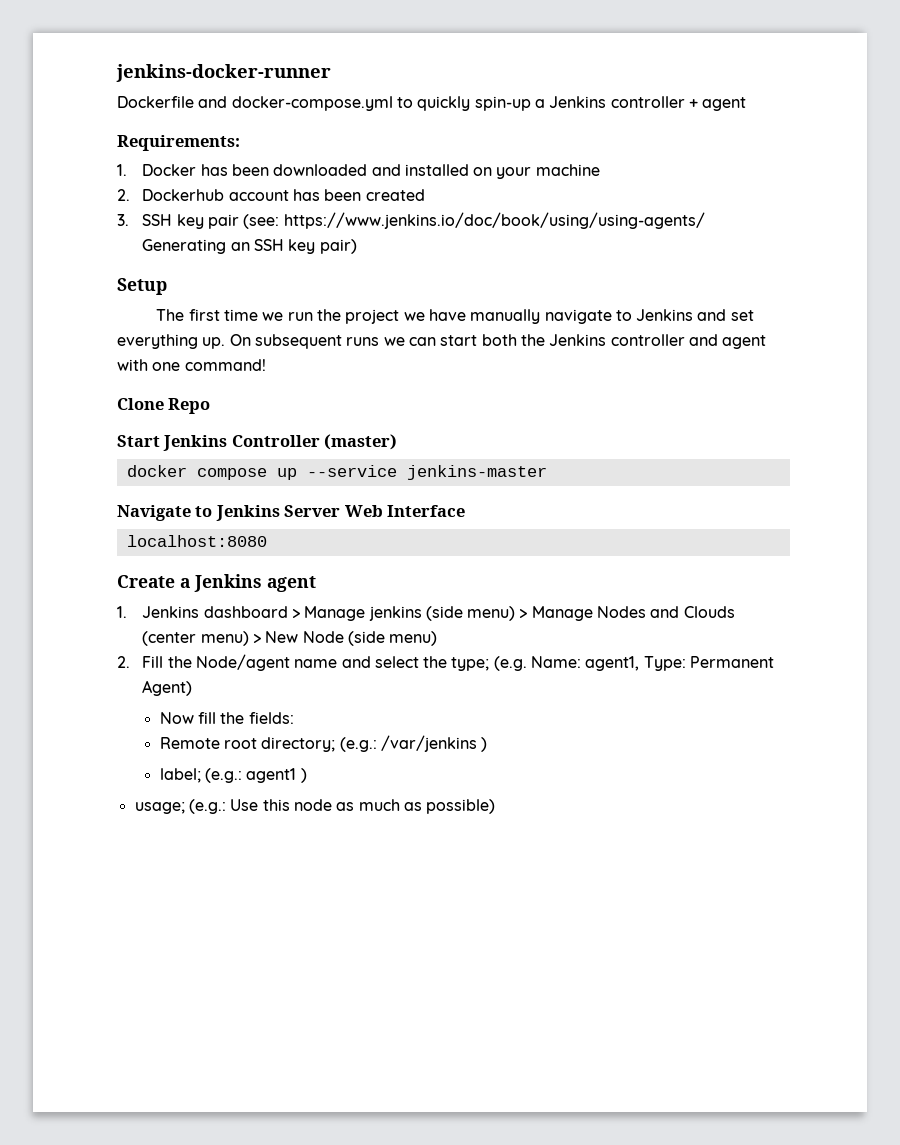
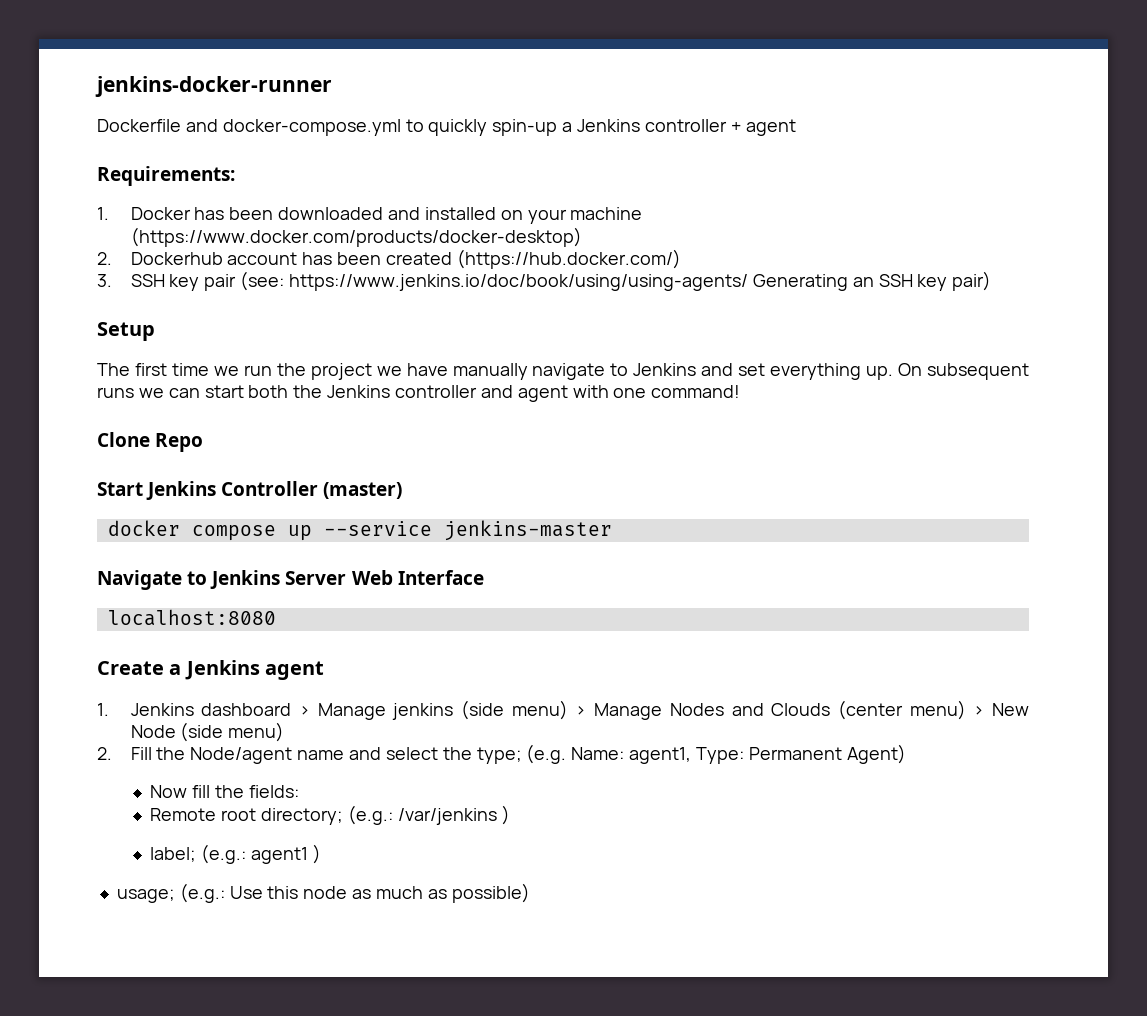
(600, 170) none -> [130,227,582,247] (https://www.docker.com/products/docker-desktop)
(425, 195) none -> [456,249,681,269] (https://hub.docker.com/)

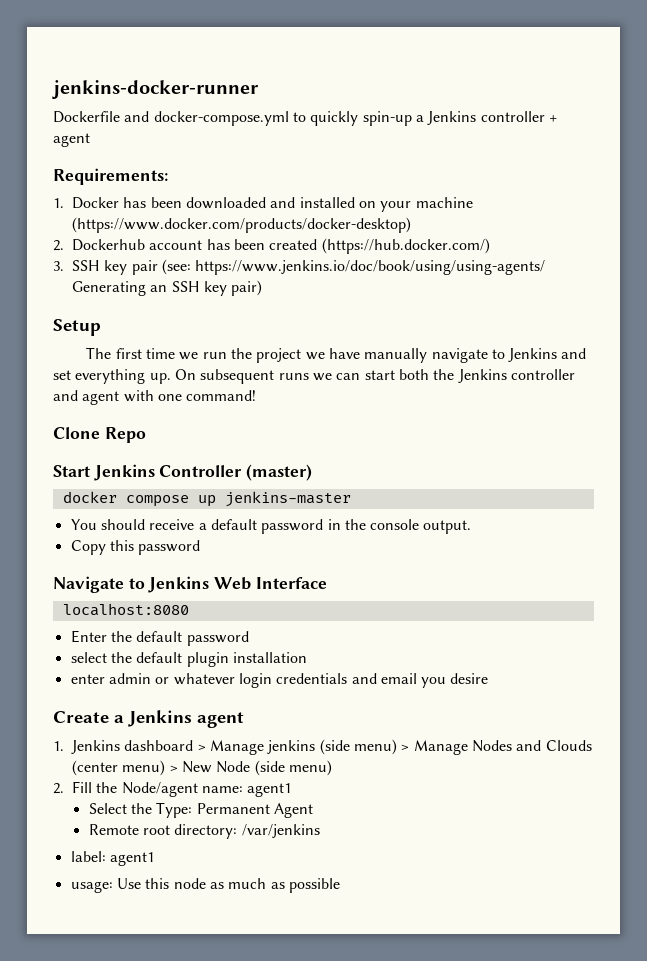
[323,521,432,536] --service -> (216, 501) none
(612, 530) none -> [70,519,472,534] [70,540,201,555] // You should receive a default password in the console output. // Copy this password
[285,571,347,585] Server -> (210, 584) none
(276, 617) none -> [70,630,249,646] [70,652,307,667] [70,673,489,688] // Enter the default password // select the default plugin installation // enter admin or whatever login credentials and email you desire
[297,744,906,764] [150,785,299,798] name and select the type; (e.g. Name: agent1, Type: Permanent Agent) // Now fill the fields: -> [201,783,292,797] [88,802,313,818] name: agent1 // Select the Type: Permanent Agent
[261,805,393,825] directory; (e.g.: -> [174,824,238,839] directory:
[501,805,510,825] [150,844,321,864] [116,883,225,903] ) // label; (e.g.: agent1 ) // usage; (e.g.: -> [70,851,154,866] [70,881,113,893] // label: agent1 // usage:
[451,883,530,903] possible) -> [288,878,340,893] possible

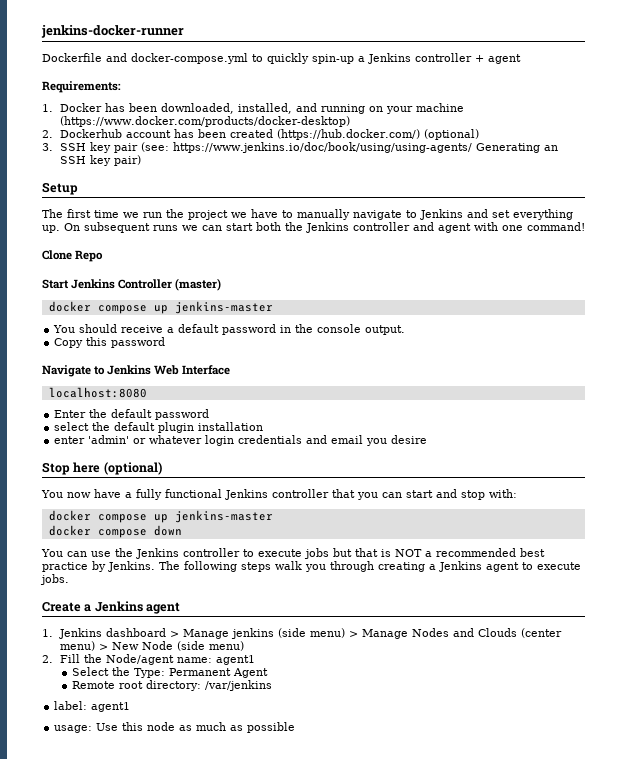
[185,197,355,209] downloaded and installed -> [160,103,365,114] downloaded, installed, and running
(490, 246) none -> [423,129,479,140] (optional)
(360, 353) none -> [282,210,293,218] to
[108,673,151,684] admin -> [88,435,130,444] 'admin'
(489, 678) none -> [42,462,162,475] [41,489,517,500] [48,510,273,523] [48,525,182,538] [41,548,545,559] [42,561,581,572] [40,574,69,585] // Stop here (optional) // You now have a fully functional Jenkins controller that you can start and stop with: // docker compose up jenkins-master // docker compose down // You can use the Jenkins controller to execute jobs but that is NOT a recommended best practice by Jenkins. The following steps walk you through creating a Jenkins agent to execute jobs.

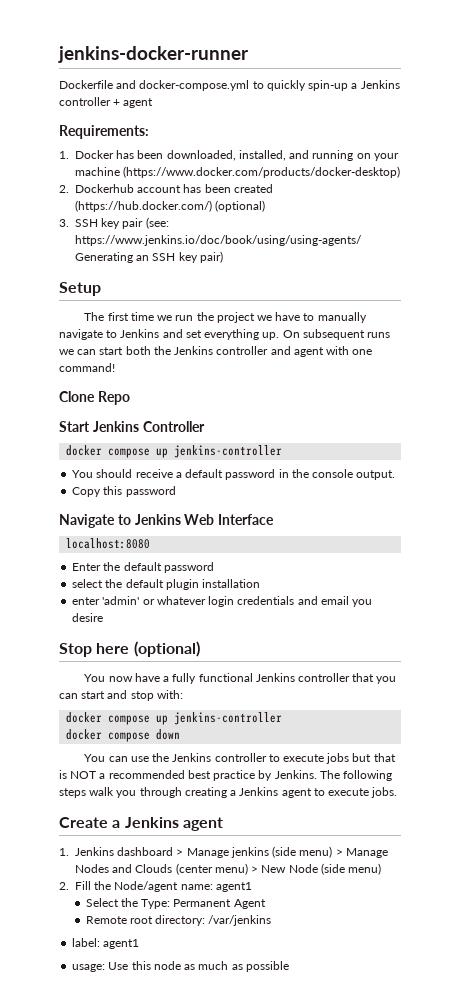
[175,278,222,291] [48,301,273,314] (master) // docker compose up jenkins-master -> [66,445,283,458] // docker compose up jenkins-controller
[174,510,273,523] jenkins-master -> [174,712,283,725] jenkins-controller

